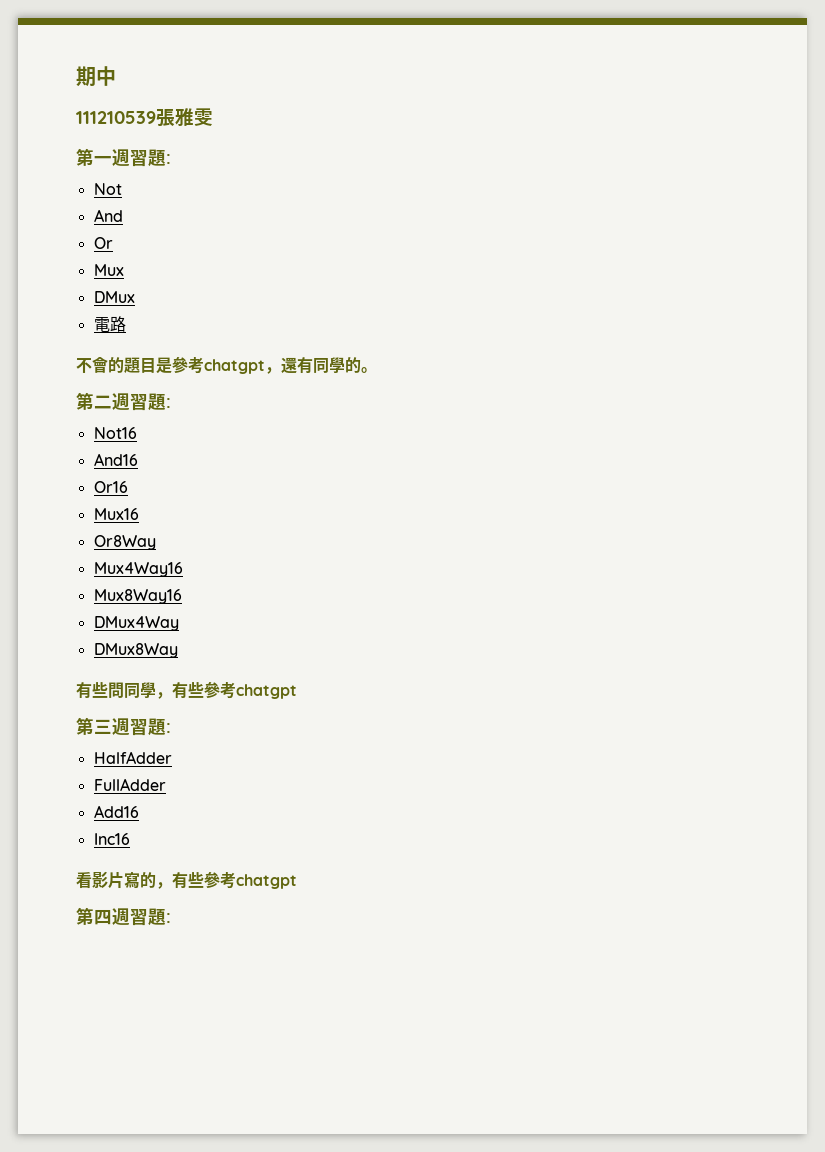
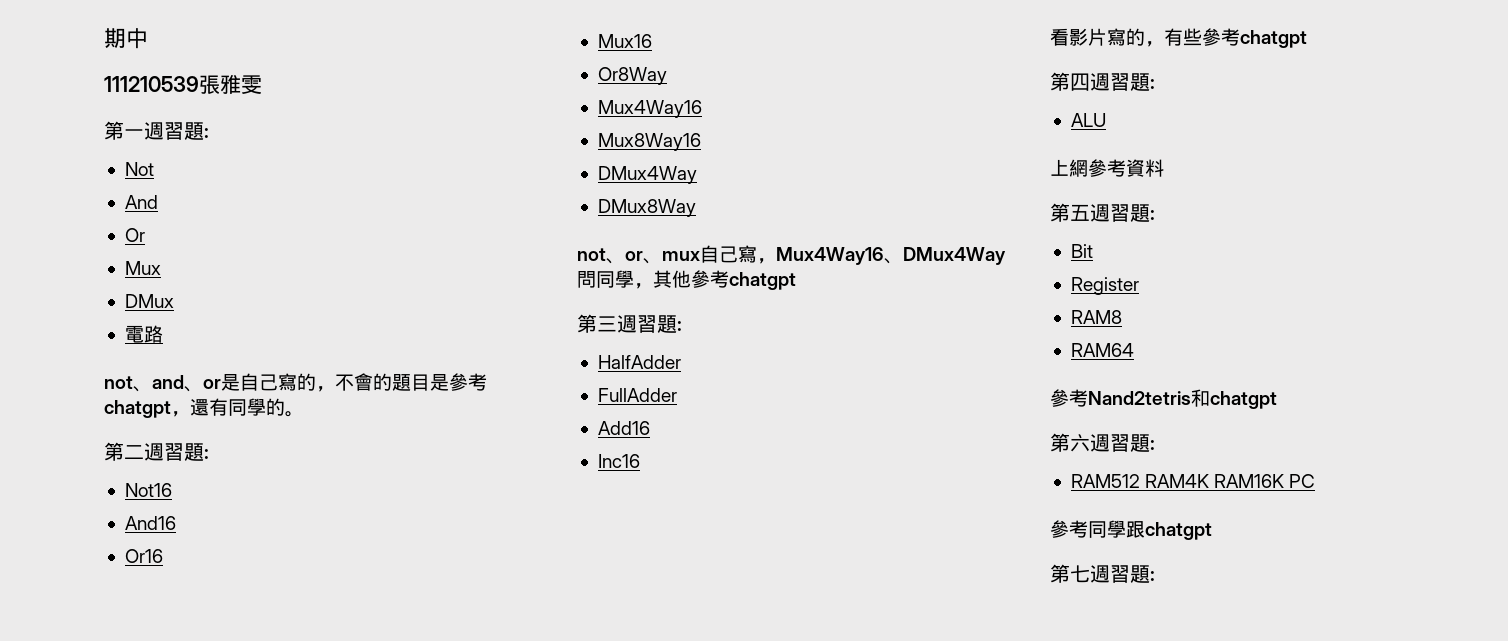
(126, 324) none -> [104,373,335,392] not、and、or是自己寫的，
[76,682,108,698] 有些 -> [577,245,1006,265] not、or、mux自己寫，Mux4Way16、DMux4Way
[172,682,204,698] 有些 -> [653,270,691,288] 其他
(171, 918) none -> [1070,113,1106,127] [1050,159,1164,177] [1050,203,1155,222] [1070,244,1093,258] [1070,277,1139,295] [1070,310,1122,324] [1070,343,1134,357] [1050,389,1277,409] [1050,433,1155,452] [1070,474,1316,488] [1050,520,1212,540] [1050,564,1155,583] // ALU // 上網參考資料 // 第五週習題: // Bit // Register // RAM8 // RAM64 // 參考Nand2tetris和chatgpt // 第六週習題: // RAM512 RAM4K RAM16K PC // 參考同學跟chatgpt // 第七週習題:

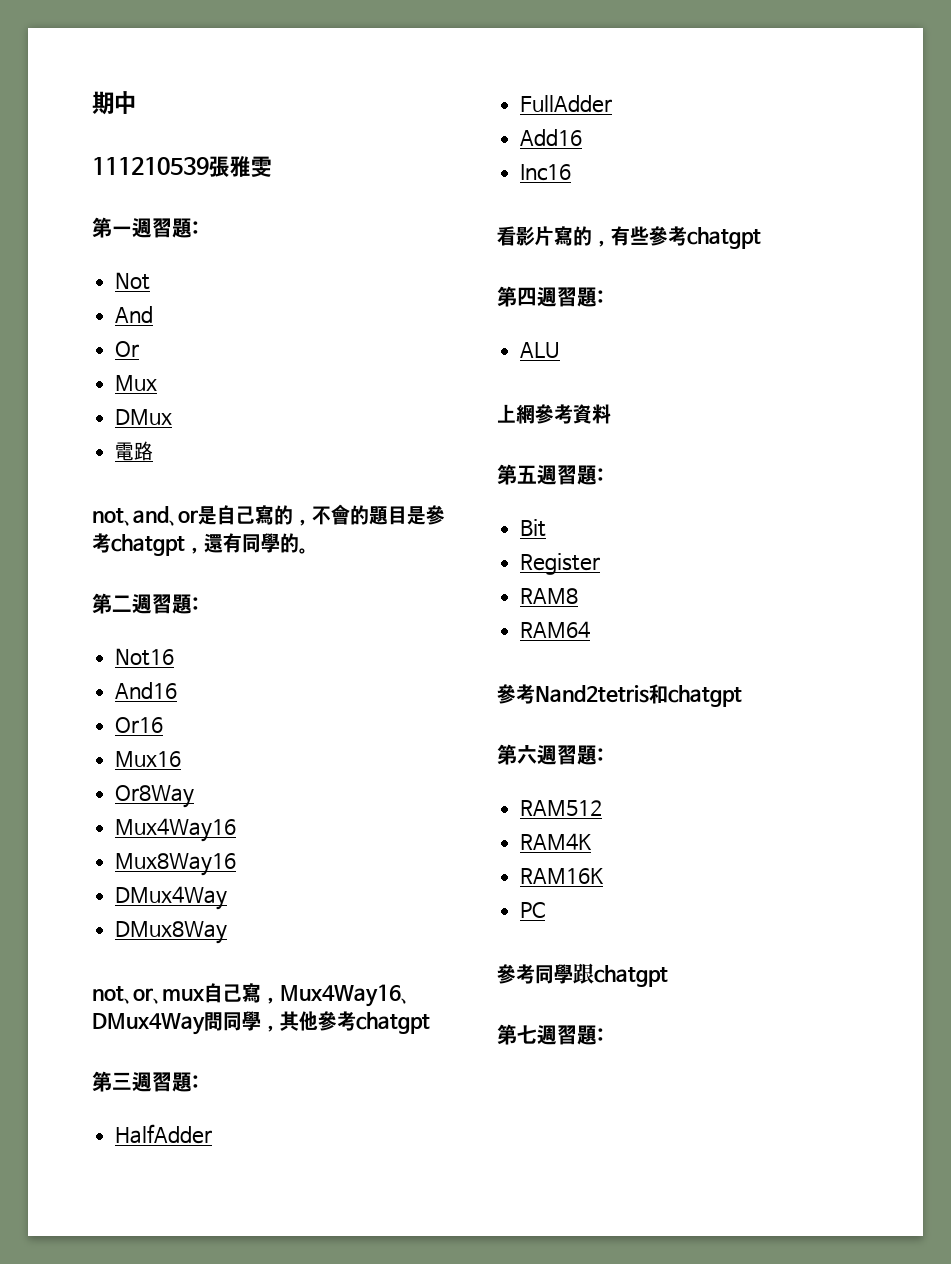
(1140, 481) none -> (603, 808) //
(1210, 481) none -> (593, 841) //
(1285, 481) none -> (605, 876) //

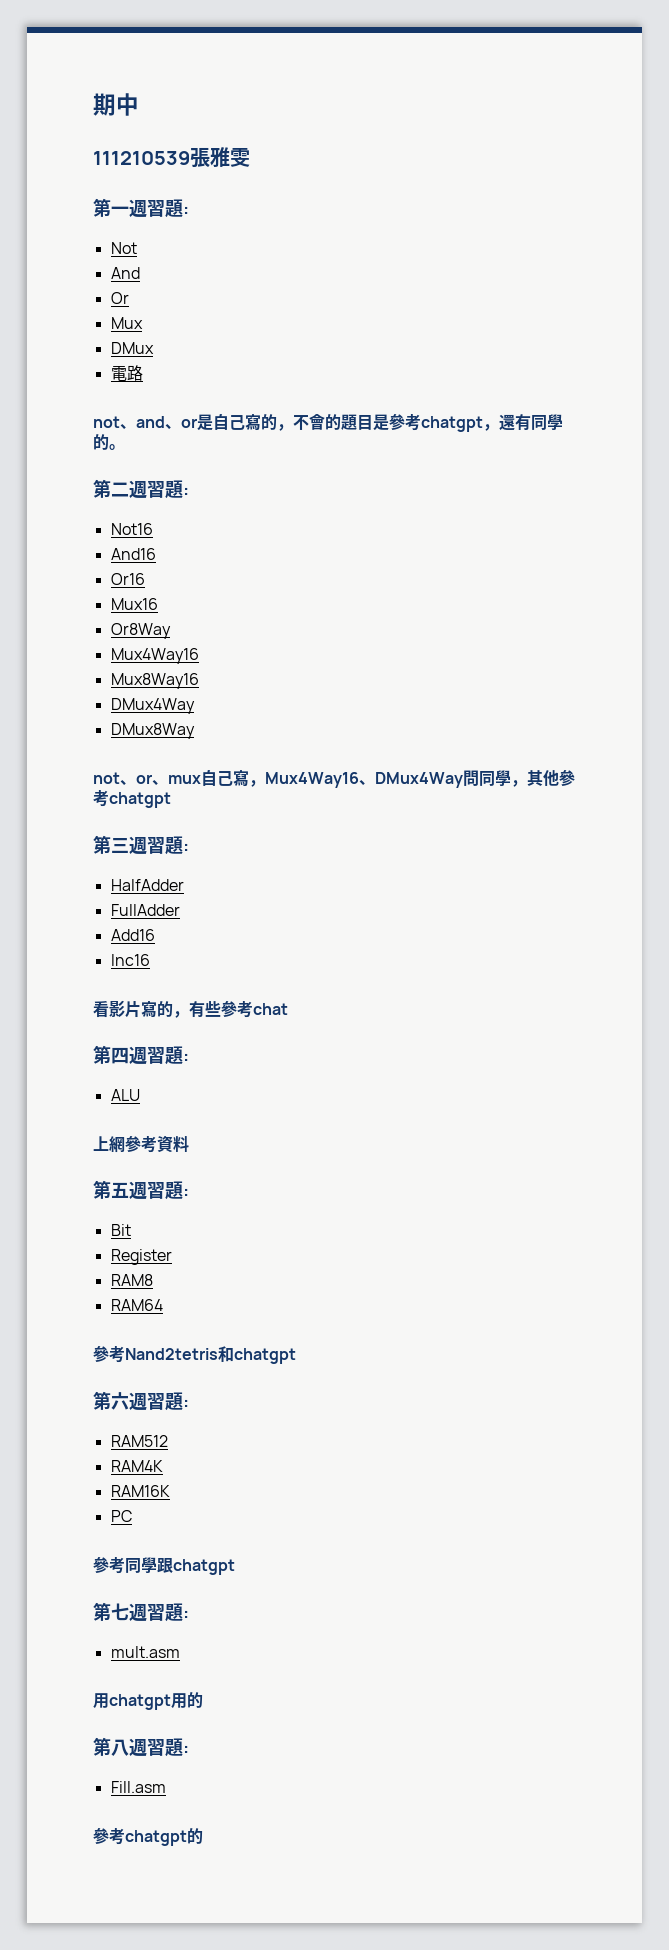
[687,227,761,249] chatgpt -> [253,1003,288,1015] chat
(604, 1035) none -> [110,1646,180,1658] [93,1692,203,1710] [93,1737,189,1757] [110,1781,166,1793] [93,1827,203,1846] // mult.asm // 用chatgpt用的 // 第八週習題: // Fill.asm // 參考chatgpt的

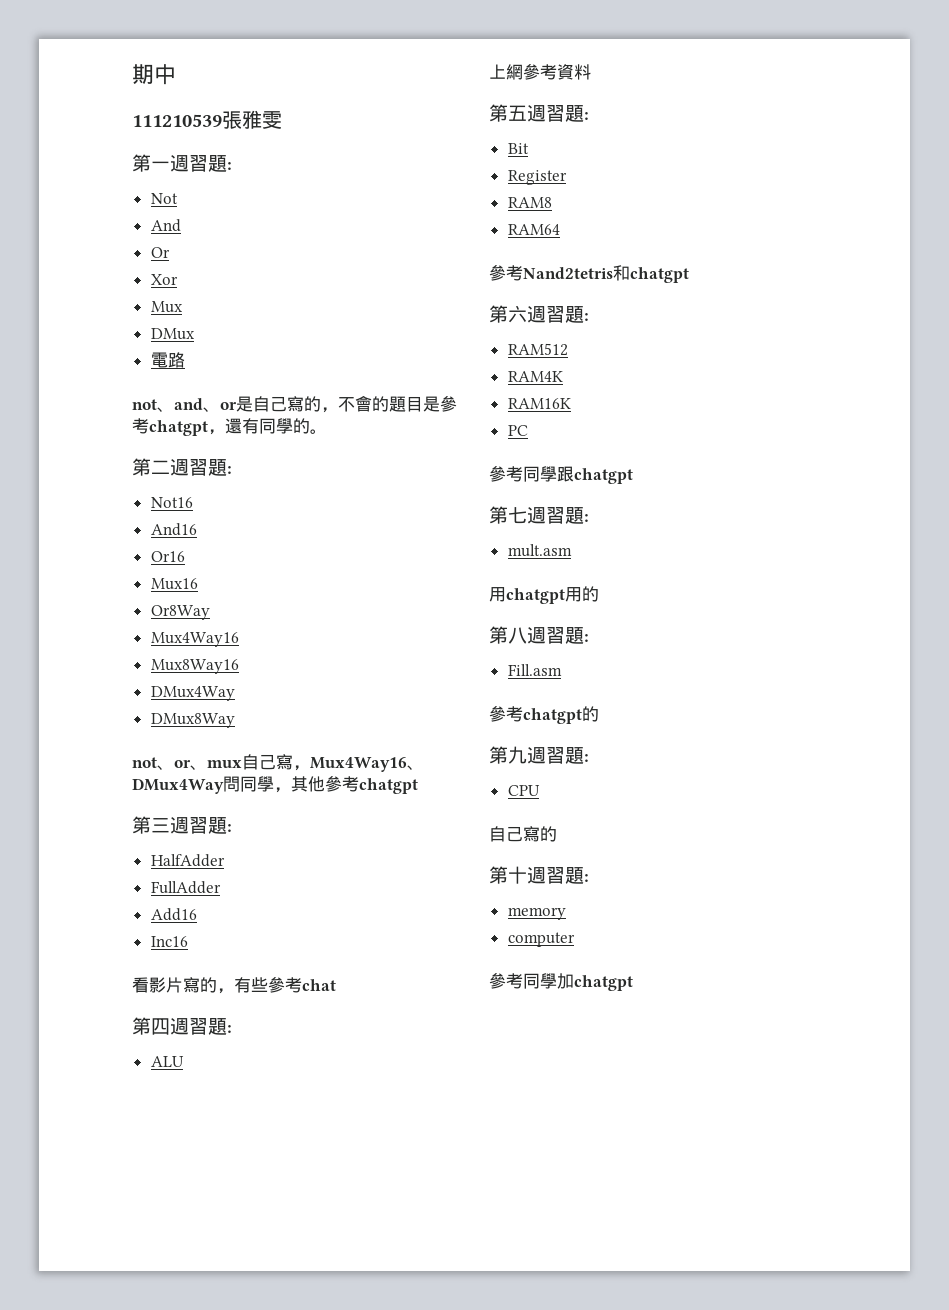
(129, 298) none -> [150,274,178,285] // Xor
(203, 1836) none -> [489,746,589,764] [507,785,540,796] [489,826,557,842] [489,866,589,884] [507,907,566,920] [507,932,575,947] [489,972,633,991] // 第九週習題: // CPU // 自己寫的 // 第十週習題: // memory // computer // 參考同學加chatgpt

